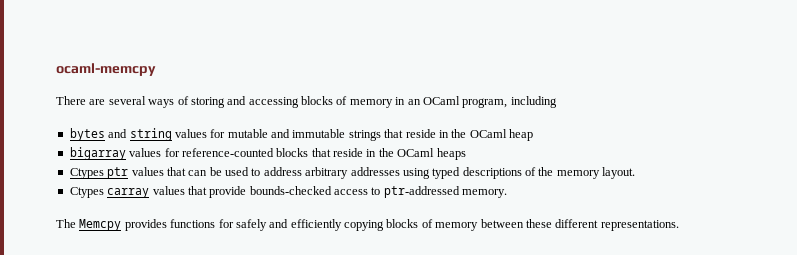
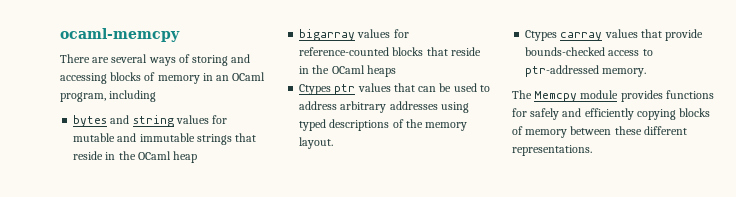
(122, 225) none -> [580,90,619,99] module

